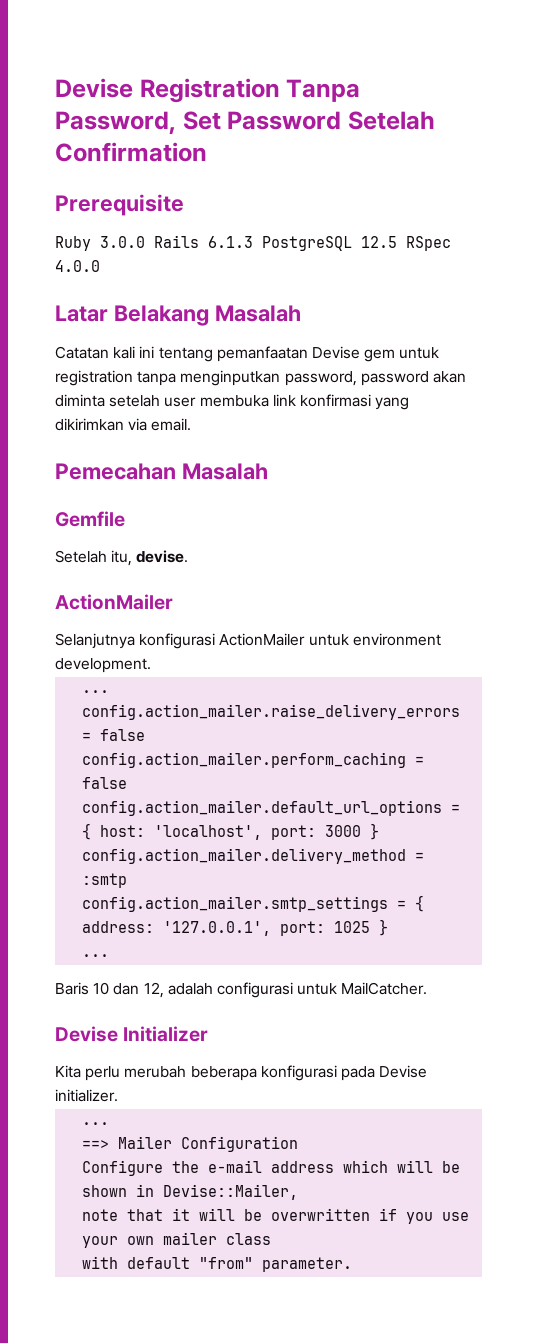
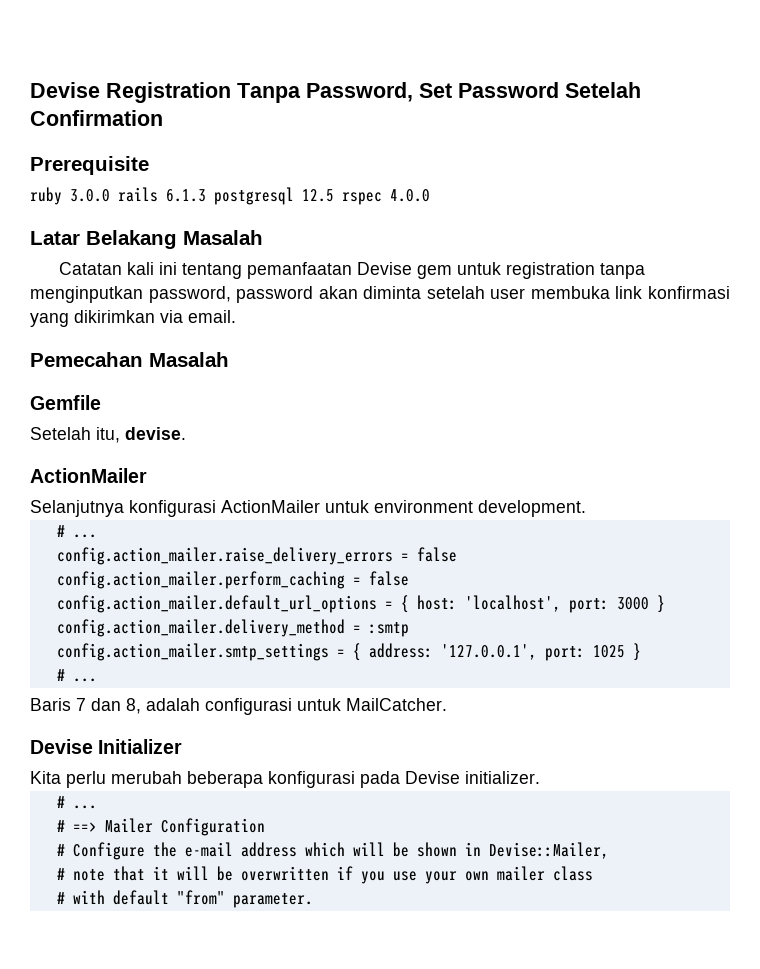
[55,235,451,251] Ruby 3.0.0 Rails 6.1.3 PostgreSQL 12.5 RSpec -> [30,187,382,205] ruby 3.0.0 rails 6.1.3 postgresql 12.5 rspec
(151, 665) none -> [56,525,65,537] #
(389, 927) none -> [56,669,65,681] #
[93,982,164,998] 10 dan 12, -> [76,698,141,714] 7 dan 8,
[82,1122,110,1125] ... // -> [56,796,97,809] [56,820,65,832] # ... // #
(299, 1144) none -> [56,844,65,856] #
(299, 1192) none -> [56,868,65,880] #
(272, 1239) none -> [56,892,65,904] #

